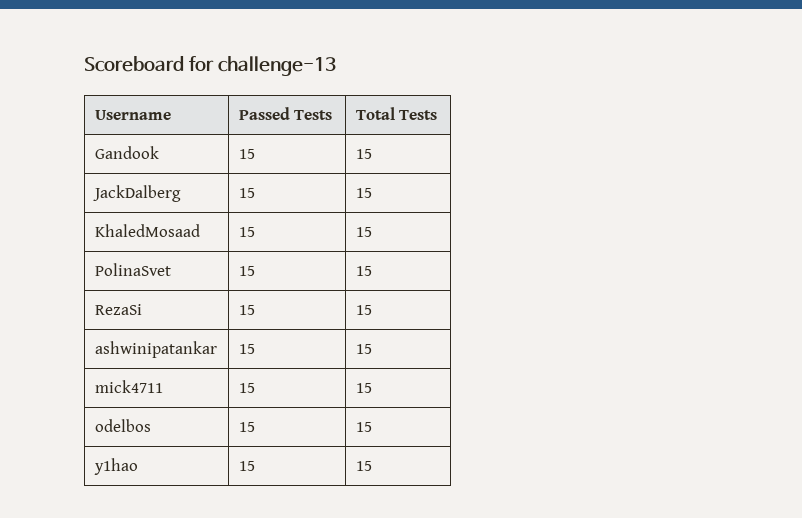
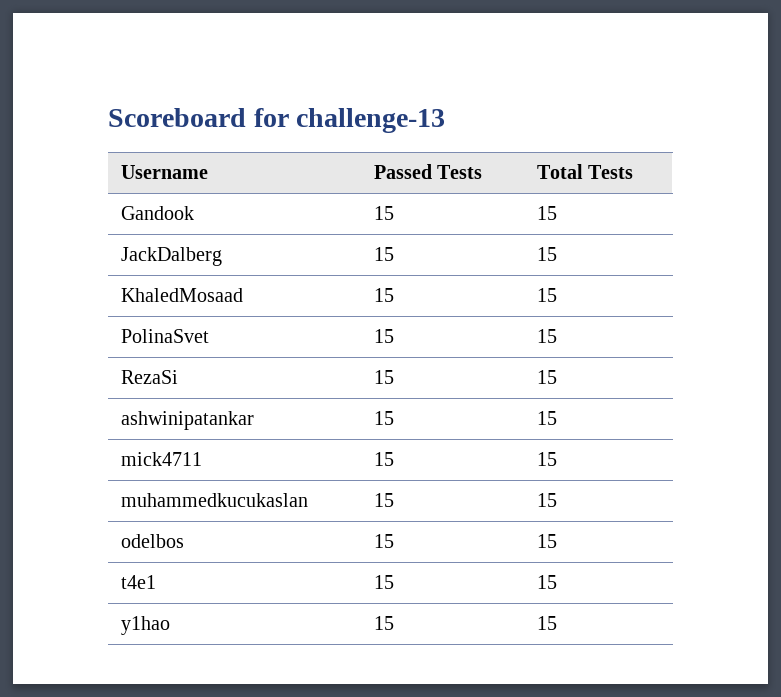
(372, 388) none -> [120,493,308,507] [373,493,394,507] [536,493,557,507] // muhammedkucukaslan | 15 | 15
(372, 427) none -> [120,575,156,589] [373,575,394,589] [536,575,557,589] // t4e1 | 15 | 15

